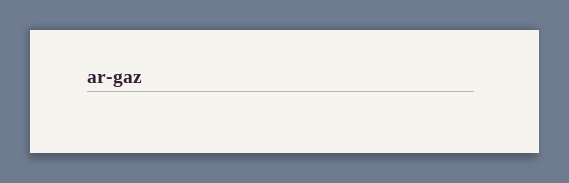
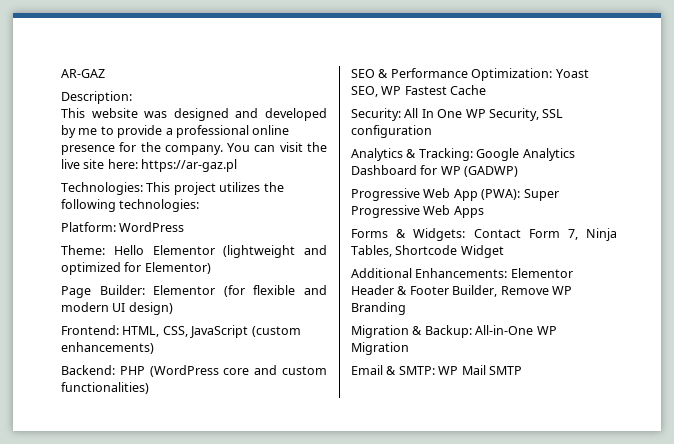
[87,73,142,87] ar-gaz -> [61,69,105,78] [61,91,132,104] [61,108,327,121] [61,125,290,138] [61,142,327,155] [61,159,238,172] [61,182,284,195] [61,199,200,212] [61,222,185,232] [61,245,327,258] [61,262,211,275] [61,285,327,298] [61,302,173,315] [61,325,301,338] [61,342,154,354] [61,365,327,377] [61,382,149,394] [351,68,589,81] [351,85,487,97] [351,108,564,121] [351,125,432,138] [351,148,575,161] [351,165,519,177] [351,188,559,201] [351,205,484,218] [351,228,617,241] [351,245,504,258] [351,268,573,278] [351,285,572,297] [351,302,406,315] [351,325,557,338] [351,342,409,355] [351,365,522,375] AR-GAZ // Description: // This website was designed and developed by me to provide a professional online presence for the company. You can visit the live site here: https://ar-gaz.pl // Technologies: This project utilizes the following technologies: // Platform: WordPress // Theme: Hello Elementor (lightweight and optimized for Elementor) // Page Builder: Elementor (for flexible and modern UI design) // Frontend: HTML, CSS, JavaScript (custom enhancements) // Backend: PHP (WordPress core and custom functionalities) // SEO & Performance Optimization: Yoast SEO, WP Fastest Cache // Security: All In One WP Security, SSL configuration // Analytics & Tracking: Google Analytics Dashboard for WP (GADWP) // Progressive Web App (PWA): Super Progressive Web Apps // Forms & Widgets: Contact Form 7, Ninja Tables, Shortcode Widget // Additional Enhancements: Elementor Header & Footer Builder, Remove WP Branding // Migration & Backup: All-in-One WP Migration // Email & SMTP: WP Mail SMTP

